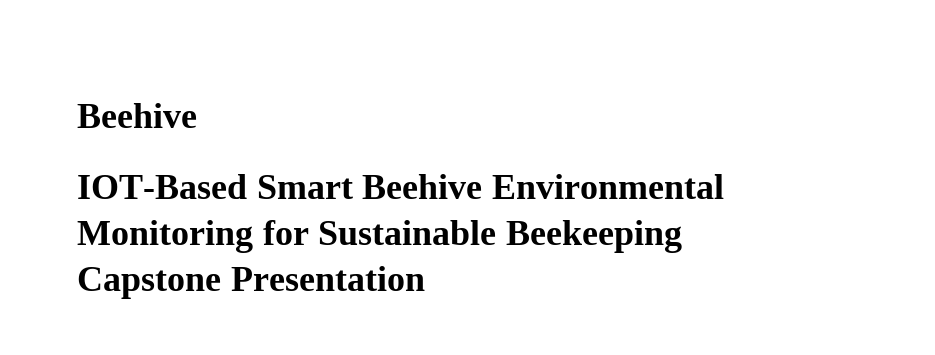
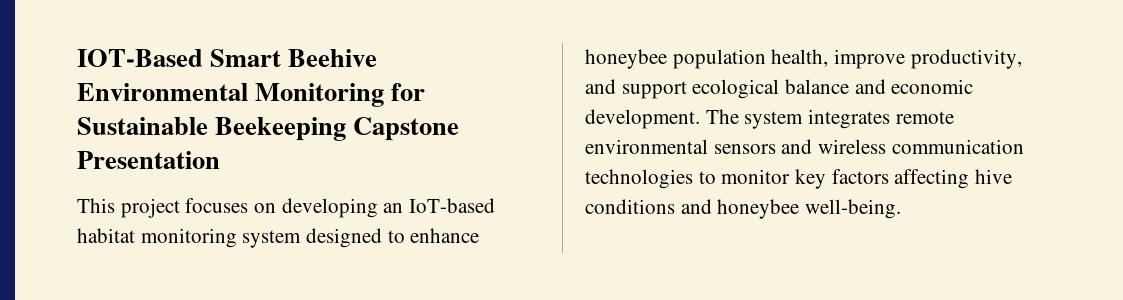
[77,103,197,128] Beehive // -> (77, 58) none
(425, 278) none -> [77,198,496,218] [77,228,480,248] [585,49,1022,69] [585,79,974,99] [585,109,954,129] [585,139,1024,154] [585,169,1013,189] [585,199,902,219] // This project focuses on developing an IoT-based habitat monitoring system designed to enhance honeybee population health, improve productivity, and support ecological balance and economic development. The system integrates remote environmental sensors and wireless communication technologies to monitor key factors affecting hive conditions and honeybee well-being.

